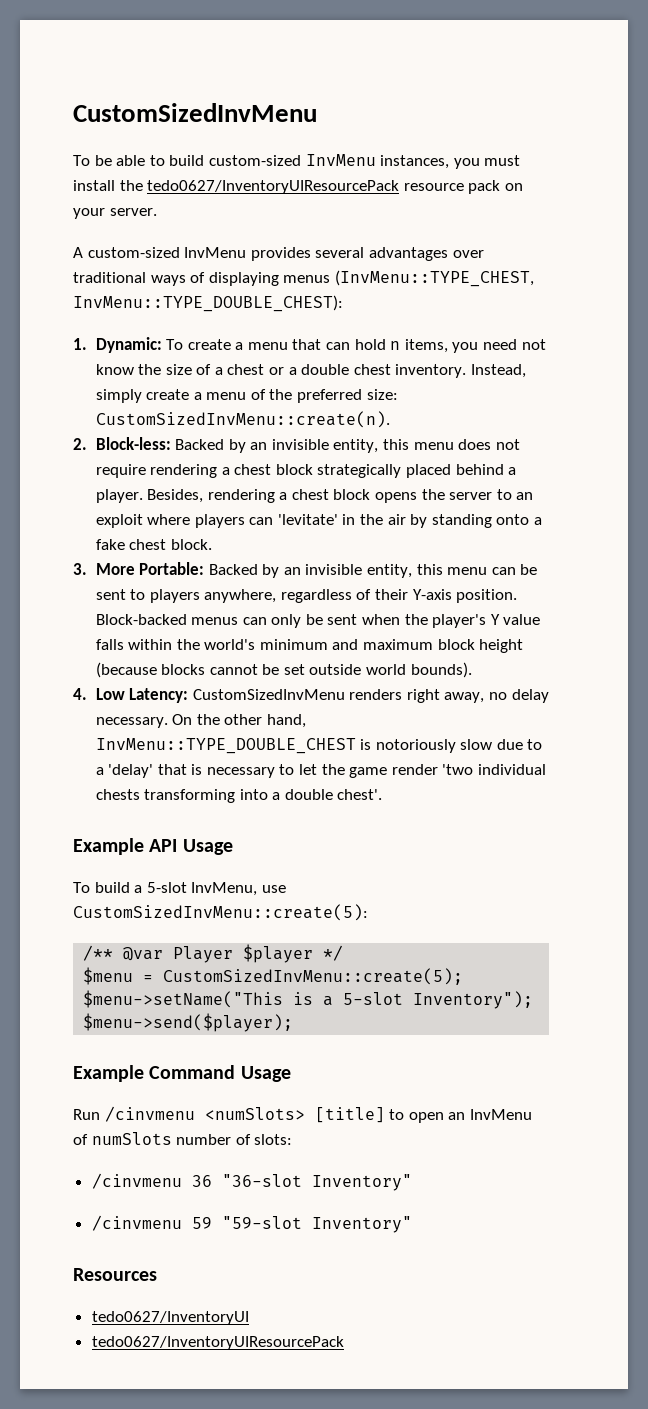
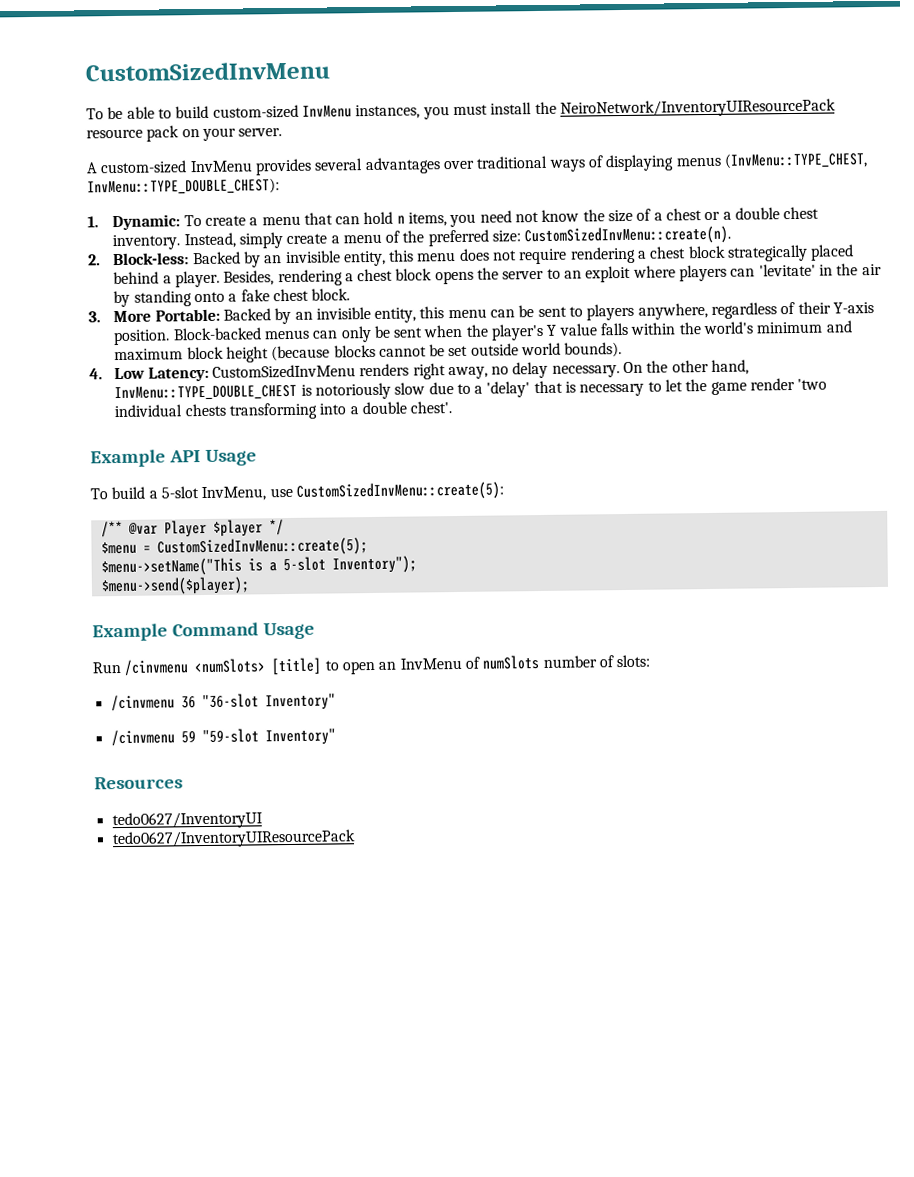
[147,180,400,194] tedo0627/InventoryUIResourcePack -> [559,98,836,118] NeiroNetwork/InventoryUIResourcePack

